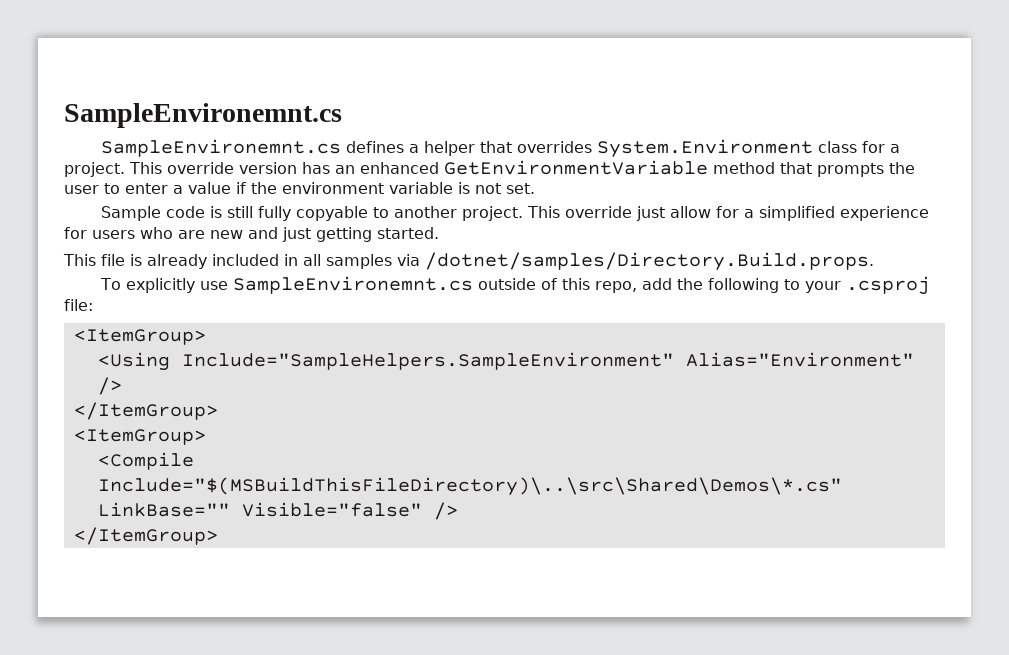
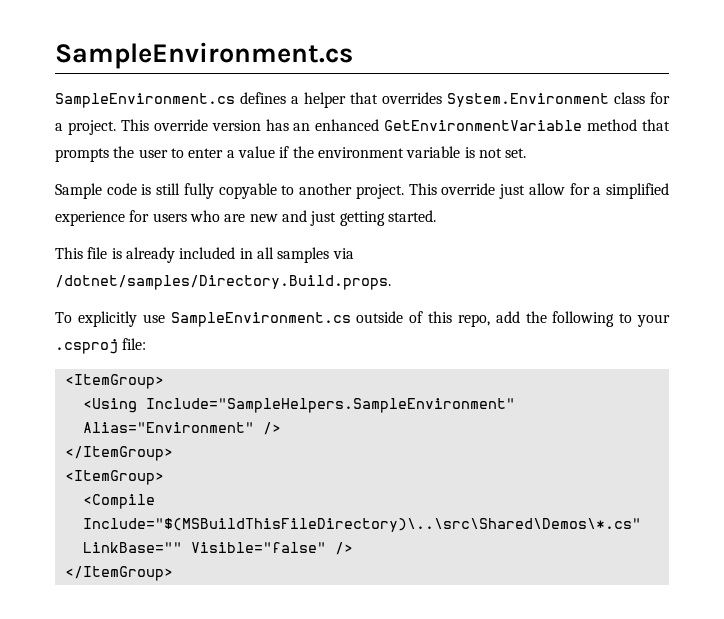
[64,103,342,128] [101,139,342,157] SampleEnvironemnt.cs // SampleEnvironemnt.cs -> [55,42,353,69] [55,93,235,108] SampleEnvironment.cs // SampleEnvironment.cs
[233,276,474,294] SampleEnvironemnt.cs -> [170,312,351,327] SampleEnvironment.cs

